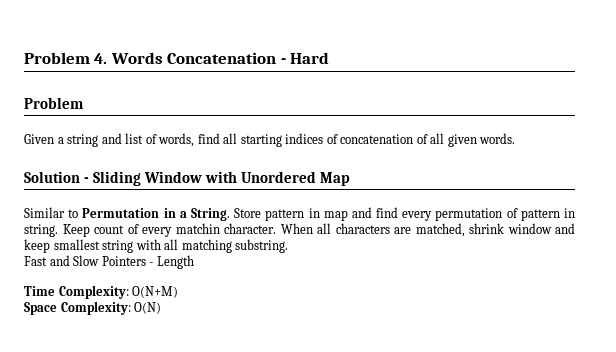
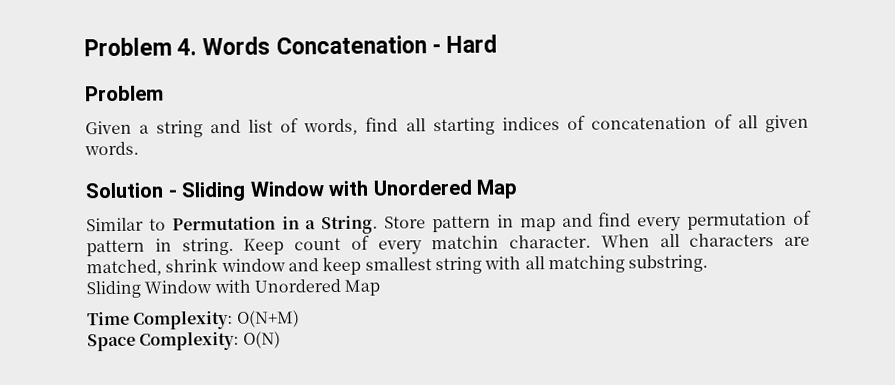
[24,255,194,269] Fast and Slow Pointers - Length -> [86,278,381,299] Sliding Window with Unordered Map

